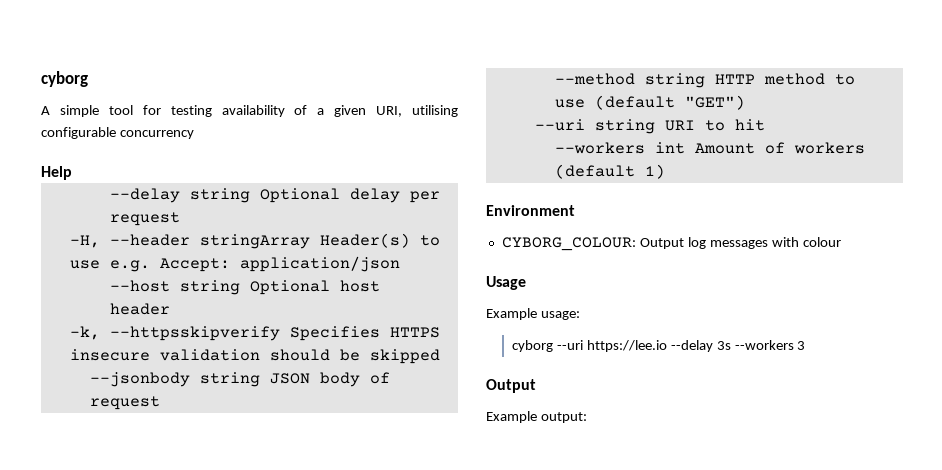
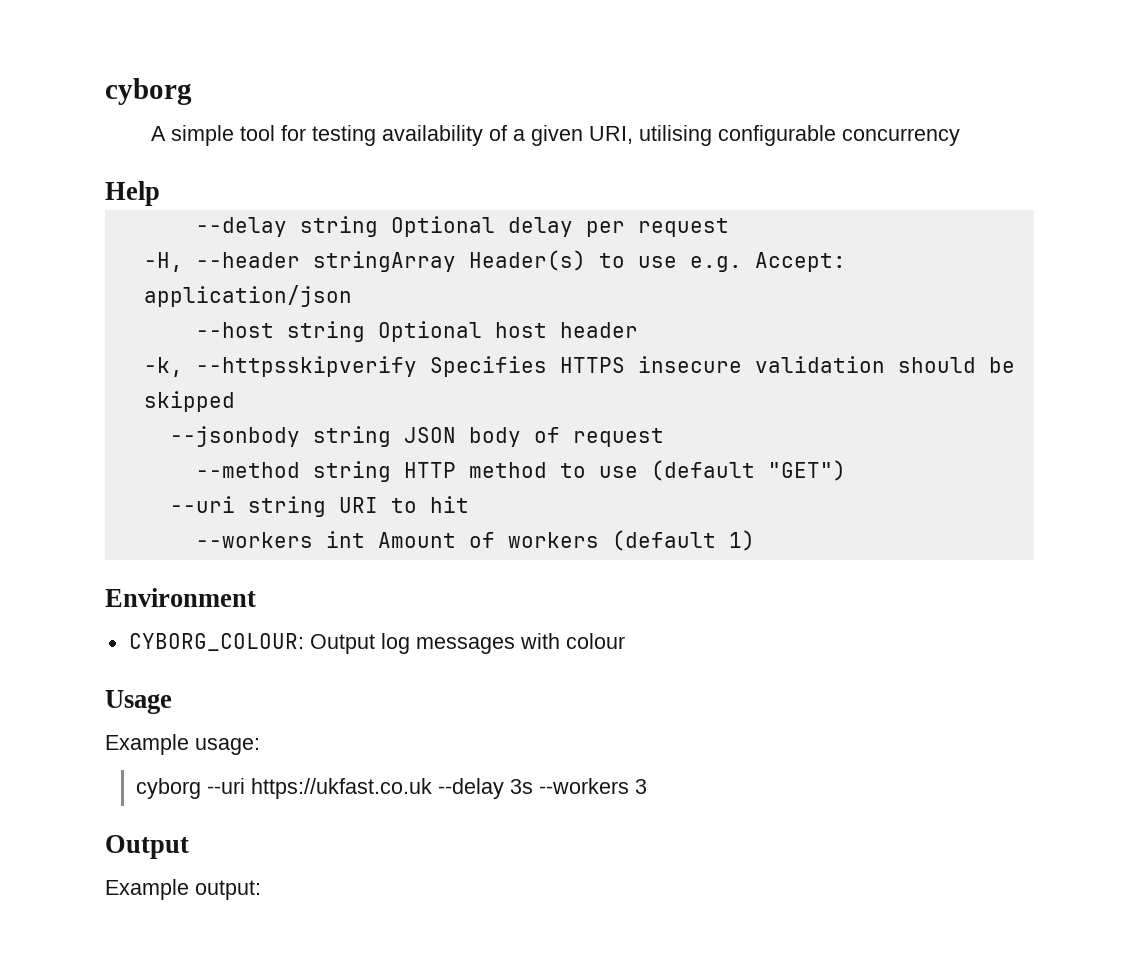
[586,340,667,352] https://lee.io -> [251,778,433,799] https://ukfast.co.uk

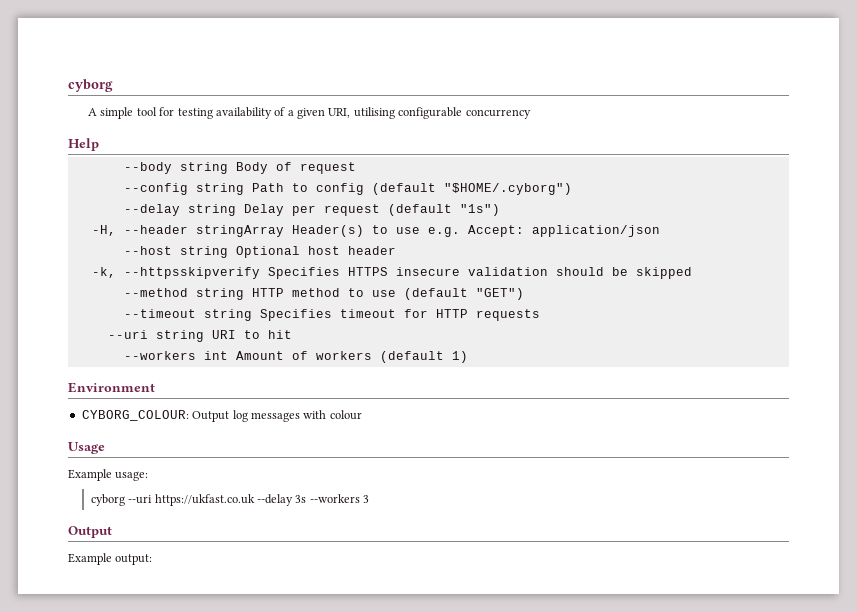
(160, 193) none -> [123,162,356,174] [123,183,572,195] // --body string Body of request // --config string Path to config (default "$HOME/.cyborg")
[390,216,573,237] Optional delay -> [243,204,284,216] Delay
(729, 227) none -> [387,204,500,216] (default "1s")
[169,426,664,447] // --jsonbody string JSON body of request -> (692, 273) none
(846, 470) none -> [123,309,540,321] // --timeout string Specifies timeout for HTTP requests

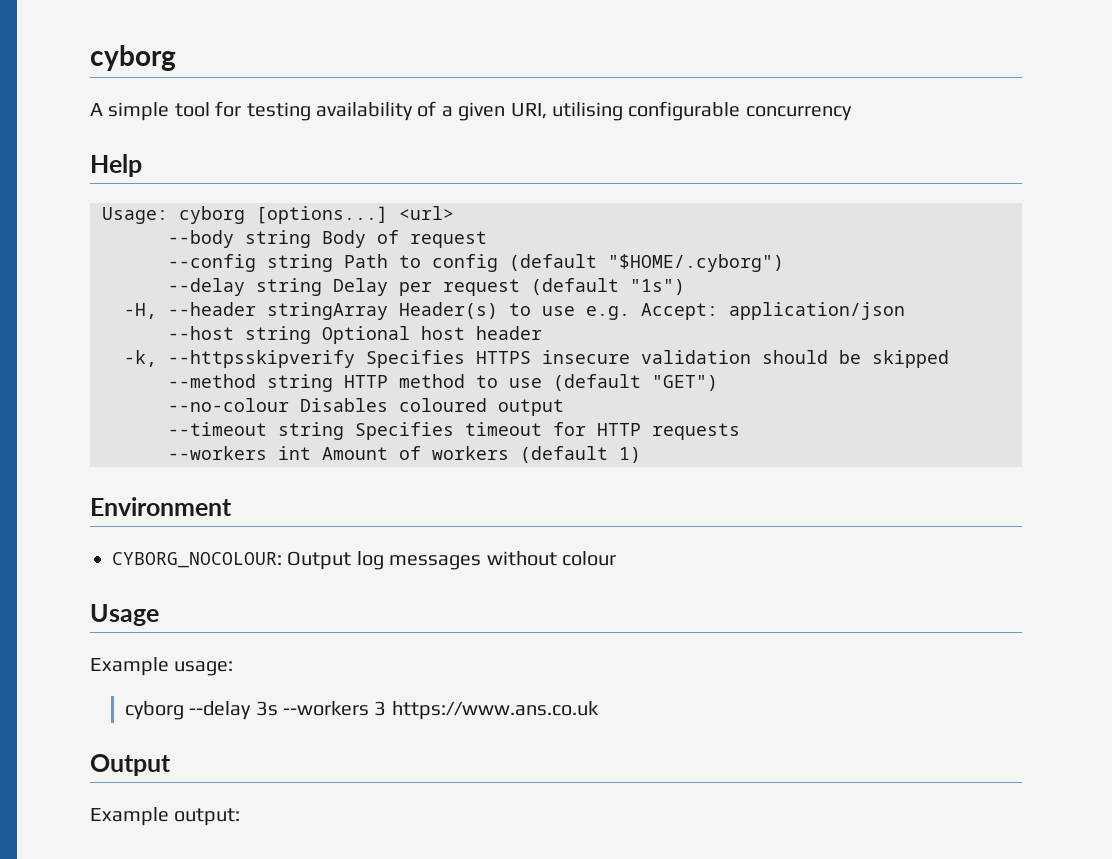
(99, 144) none -> [102,206,454,224] // Usage: cyborg [options...] <url>
(524, 294) none -> [168,398,564,416] // --no-colour Disables coloured output
[107,330,292,342] // --uri string URI to hit -> (740, 431) none
[81,410,189,421] CYBORG_COLOUR: -> [112,552,282,568] CYBORG_NOCOLOUR:
[303,410,327,419] with -> [486,551,557,566] without
[128,494,255,506] --uri https://ukfast.co.uk -> (184, 710) none
(370, 499) none -> [391,701,599,720] https://www.ans.co.uk

